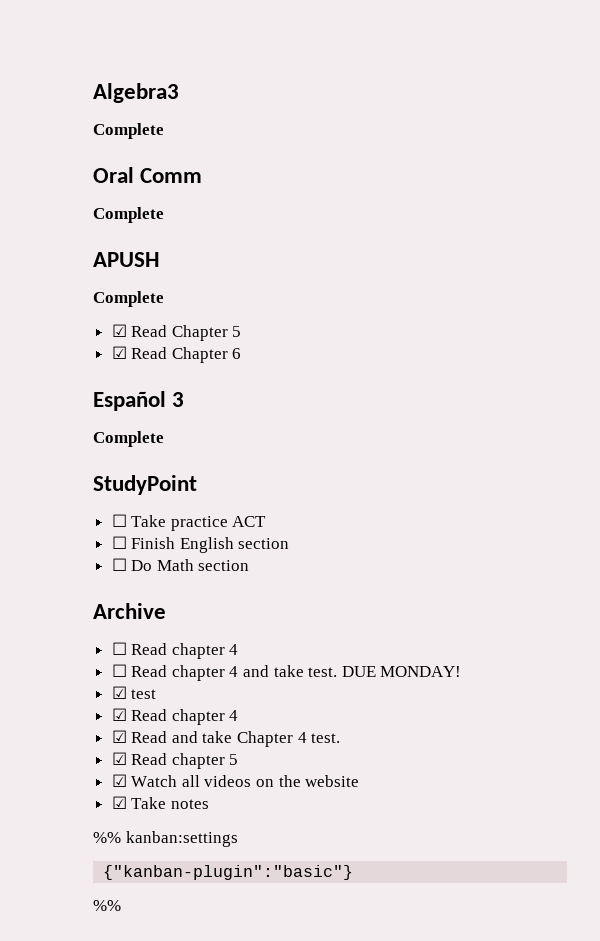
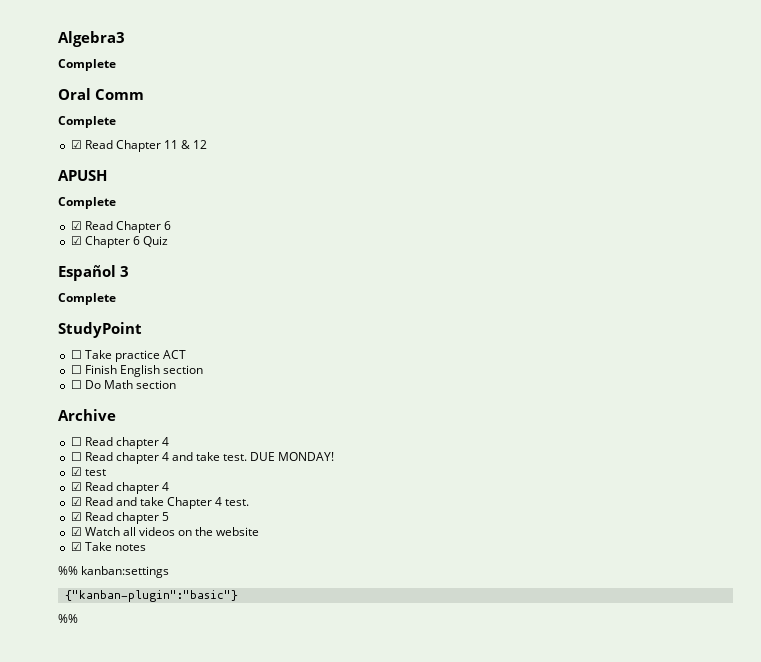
(164, 215) none -> [70,140,208,152] // ☑ Read Chapter 11 & 12
[232,326,242,337] [111,346,242,363] 5 // ☑ Read Chapter 6 -> [163,221,171,230] [70,236,168,248] 6 // ☑ Chapter 6 Quiz

